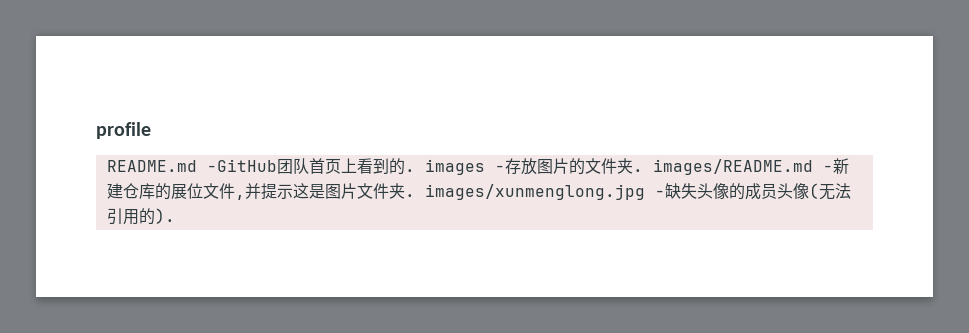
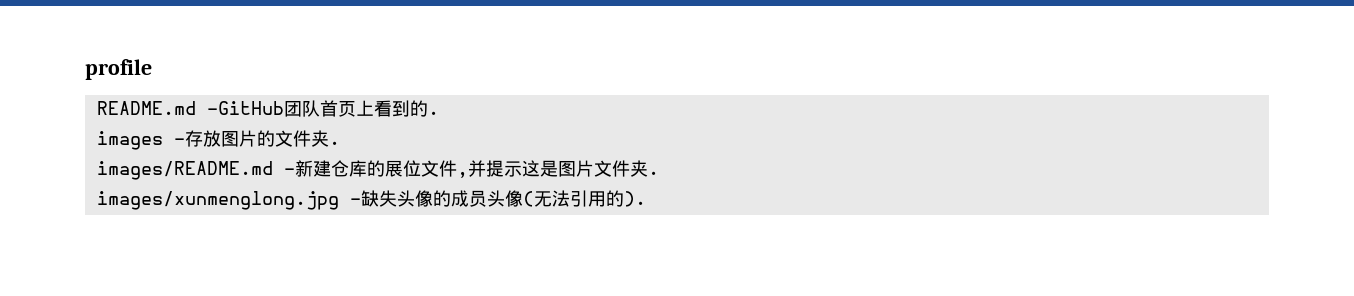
(415, 170) none -> (439, 113) //
(643, 170) none -> (340, 143) //
(415, 195) none -> (659, 173) //

